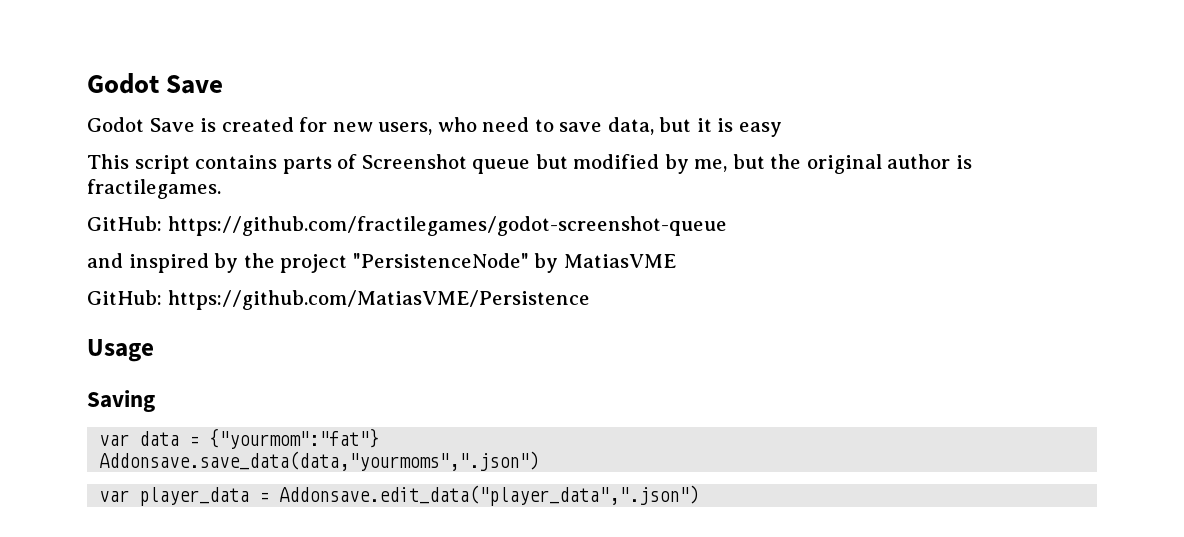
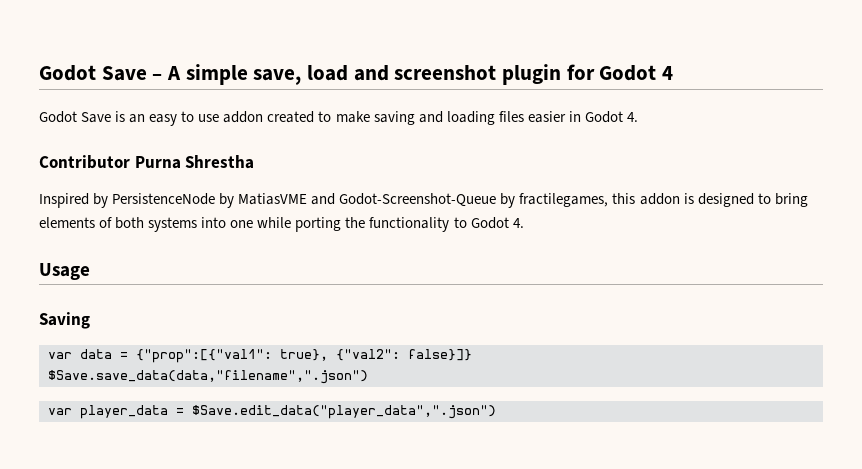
[87,73,224,94] [87,117,783,137] [87,154,973,174] [87,179,221,199] [87,216,727,236] [87,253,676,273] [87,290,590,310] Godot Save // Godot Save is created for new users, who need to save data, but it is easy // This script contains parts of Screenshot queue but modified by me, but the original author is fractilegames. // GitHub: https://github.com/fractilegames/godot-screenshot-queue // and inspired by the project "PersistenceNode" by MatiasVME // GitHub: https://github.com/MatiasVME/Persistence -> [39,64,674,85] [39,111,638,126] [39,155,255,169] [39,193,808,208] [39,217,524,232] Godot Save – A simple save, load and screenshot plugin for Godot 4 // Godot Save is an easy to use addon created to make saving and loading files easier in Godot 4. // Contributor Purna Shrestha // Inspired by PersistenceNode by MatiasVME and Godot-Screenshot-Queue by fractilegames, this addon is designed to bring elements of both systems into one while porting the functionality to Godot 4.
[209,428,380,449] [99,451,540,471] {"yourmom":"fat"} // Addonsave.save_data(data,"yourmoms",".json") -> [136,349,472,363] [48,370,368,384] {"prop":[{"val1": true}, {"val2": false}]} // $Save.save_data(data,"filename",".json")
[279,485,700,506] Addonsave.edit_data("player_data",".json") -> [192,405,496,419] $Save.edit_data("player_data",".json")

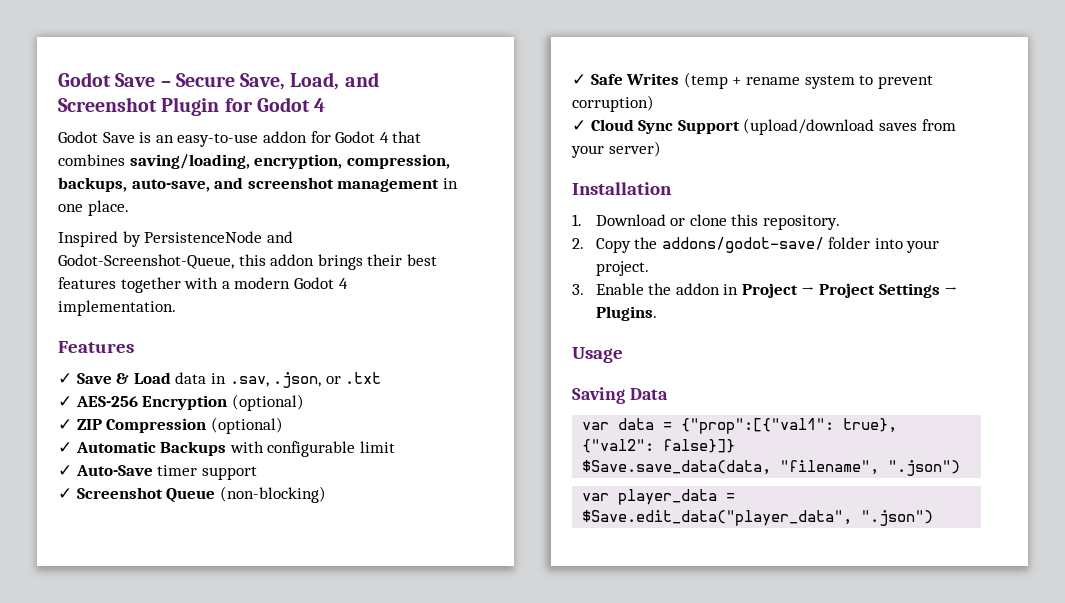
[167,64,562,85] A simple save, load and screenshot plugin -> [175,72,379,90] [58,97,220,116] Secure Save, Load, and Screenshot Plugin
[149,111,638,126] [39,155,255,169] [39,193,808,208] [39,217,524,232] easy to use addon created to make saving and loading files easier in Godot 4. // Contributor Purna Shrestha // Inspired by PersistenceNode by MatiasVME and Godot-Screenshot-Queue by fractilegames, this addon is designed to bring elements of both systems into one while porting the functionality to Godot 4. -> [177,131,422,147] [58,154,450,169] [58,177,458,192] [58,200,129,216] [58,231,293,247] [58,254,437,270] [58,277,348,293] [58,300,176,316] [58,341,134,353] [58,372,382,388] [58,394,304,411] [58,417,283,434] [58,441,395,457] [58,465,257,480] [58,486,326,503] [572,72,933,89] [572,95,654,112] [572,118,956,135] [571,141,661,158] [572,182,672,195] [572,214,840,230] [572,237,940,253] [595,261,649,276] [572,283,958,298] [595,306,657,321] easy-to-use addon for Godot 4 that combines saving/loading, encryption, compression, backups, auto-save, and screenshot management in one place. // Inspired by PersistenceNode and Godot-Screenshot-Queue, this addon brings their best features together with a modern Godot 4 implementation. // Features // ✓ Save & Load data in .sav, .json, or .txt // ✓ AES-256 Encryption (optional) // ✓ ZIP Compression (optional) // ✓ Automatic Backups with configurable limit // ✓ Auto-Save timer support // ✓ Screenshot Queue (non-blocking) // ✓ Safe Writes (temp + rename system to prevent corruption) // ✓ Cloud Sync Support (upload/download saves from your server) // Installation // 1. Download or clone this repository. // 2. Copy the addons/godot-save/ folder into your project. // 3. Enable the addon in Project → Project Settings → Plugins.
(90, 320) none -> [629,388,668,400] Data
[48,370,368,384] $Save.save_data(data,"filename",".json") -> [582,460,961,476] $Save.save_data(data, "filename", ".json")
[192,405,496,419] $Save.edit_data("player_data",".json") -> [582,510,934,526] $Save.edit_data("player_data", ".json")

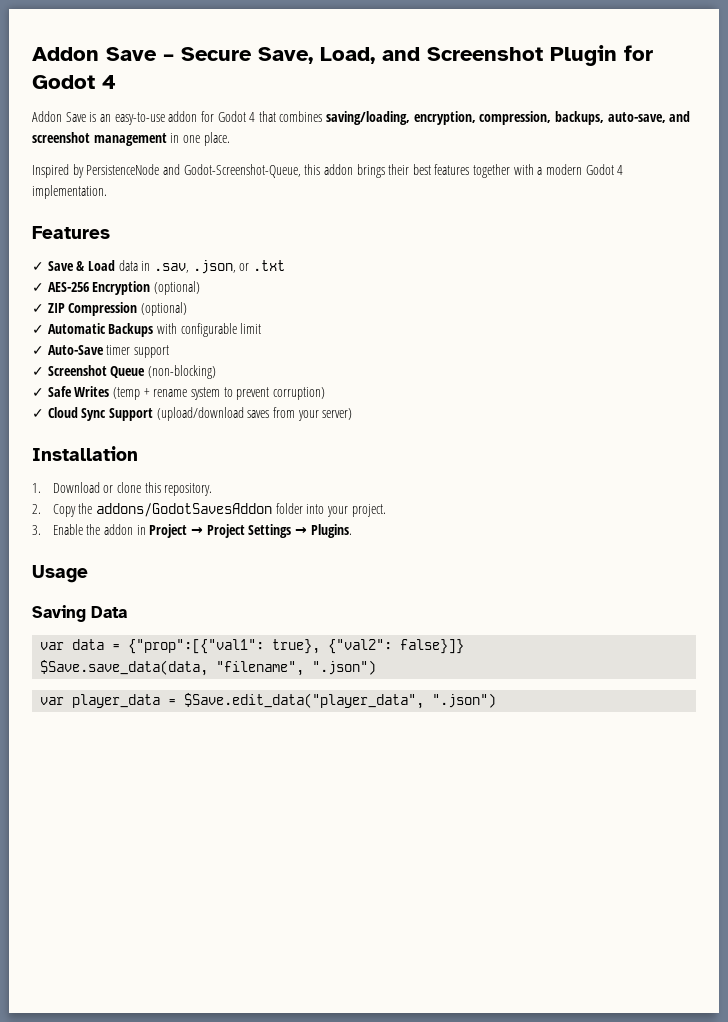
[58,72,111,87] Godot -> [32,47,99,61] Addon
[58,131,98,143] Godot -> [32,111,62,122] Addon
[661,237,824,253] addons/godot-save/ -> [96,503,273,517] addons/GodotSavesAddon

